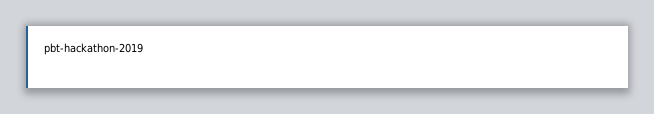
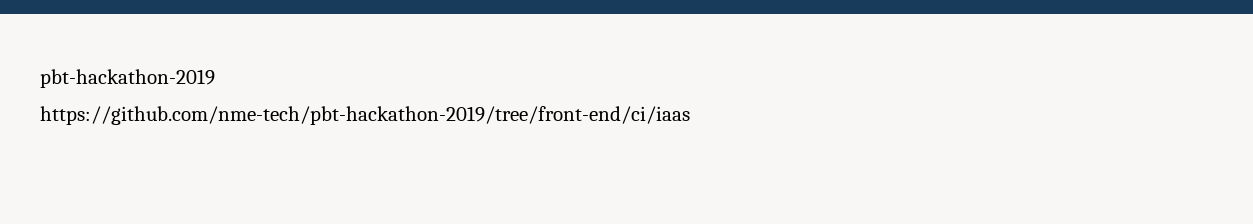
(143, 49) none -> [40,106,690,125] // https://github.com/nme-tech/pbt-hackathon-2019/tree/front-end/ci/iaas

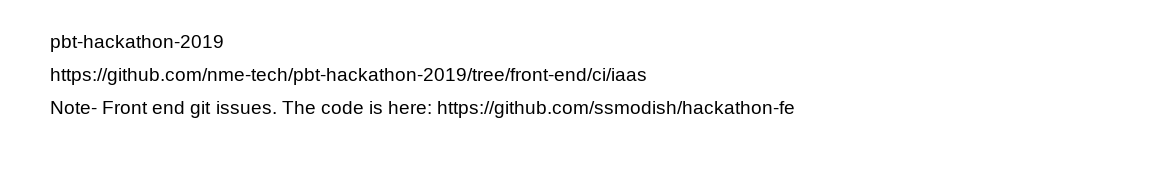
(690, 115) none -> [50,101,796,118] // Note- Front end git issues. The code is here: https://github.com/ssmodish/hackathon-fe

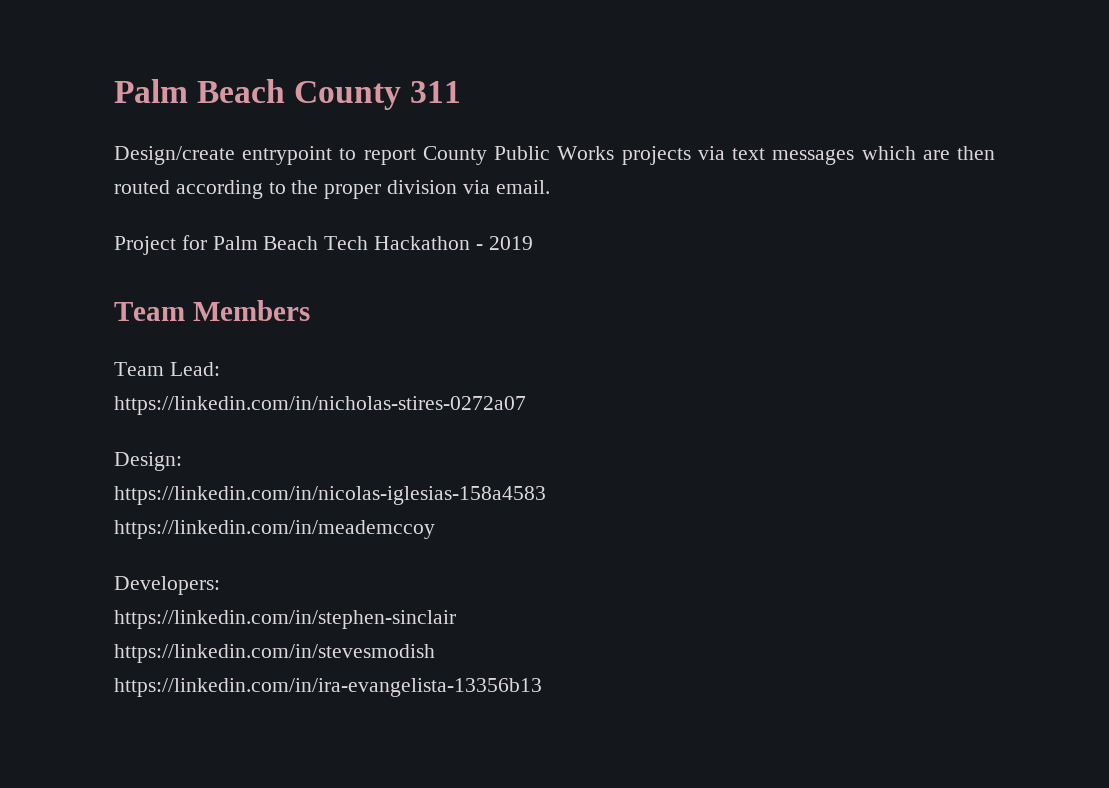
[50,35,224,52] [50,68,647,85] [50,101,796,118] pbt-hackathon-2019 // https://github.com/nme-tech/pbt-hackathon-2019/tree/front-end/ci/iaas // Note- Front end git issues. The code is here: https://github.com/ssmodish/hackathon-fe -> [114,79,462,110] [114,146,996,165] [114,180,550,199] [114,235,533,255] [114,300,310,321] [114,362,220,376] [114,396,526,415] [114,452,182,471] [114,486,546,505] [114,520,435,539] [114,576,220,595] [114,610,456,629] [114,644,435,663] [114,678,542,697] Palm Beach County 311 // Design/create entrypoint to report County Public Works projects via text messages which are then routed according to the proper division via email. // Project for Palm Beach Tech Hackathon - 2019 // Team Members // Team Lead: // https://linkedin.com/in/nicholas-stires-0272a07 // Design: // https://linkedin.com/in/nicolas-iglesias-158a4583 // https://linkedin.com/in/meademccoy // Developers: // https://linkedin.com/in/stephen-sinclair // https://linkedin.com/in/stevesmodish // https://linkedin.com/in/ira-evangelista-13356b13

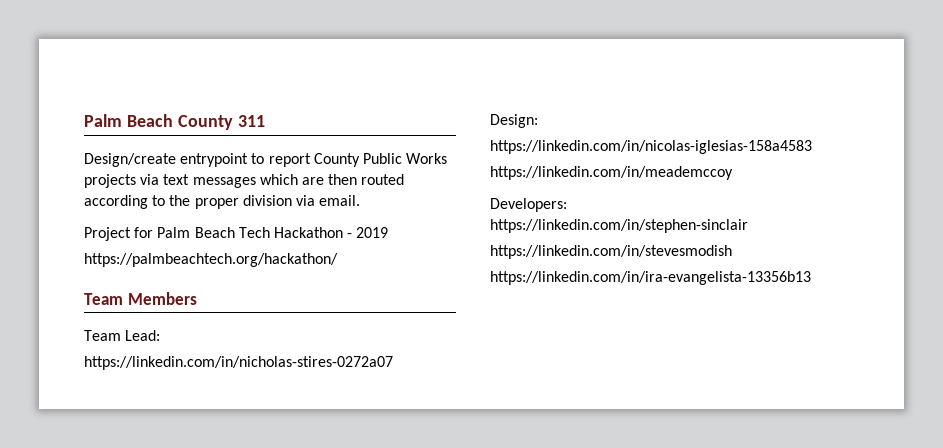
(533, 243) none -> [84,253,338,267] // https://palmbeachtech.org/hackathon/

